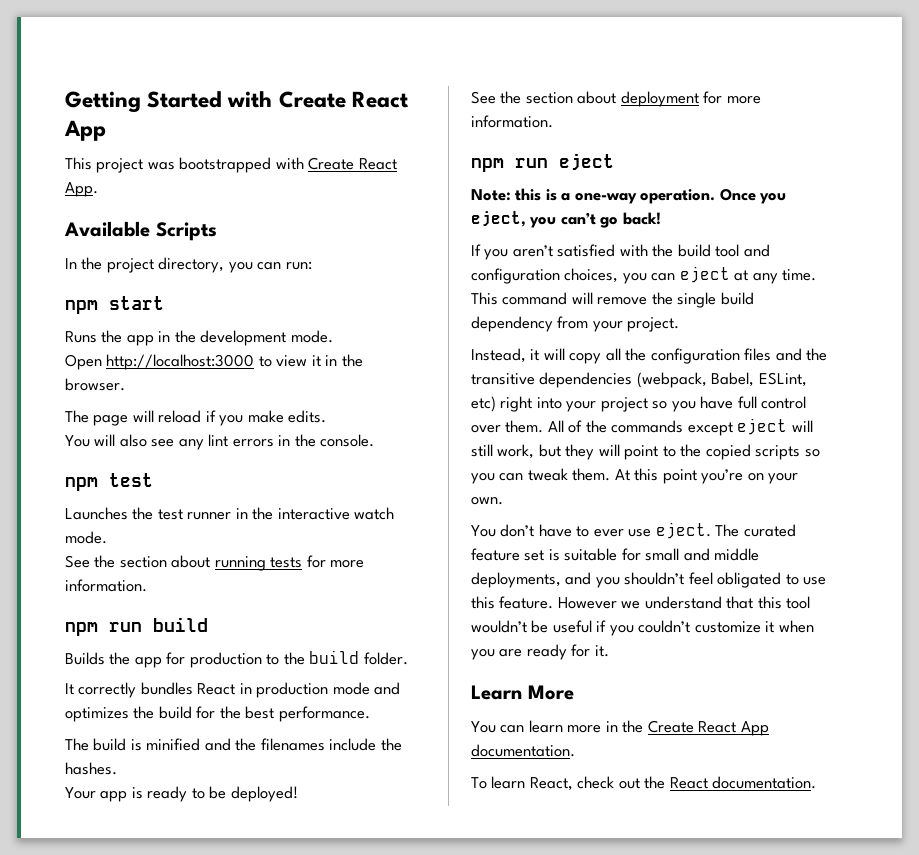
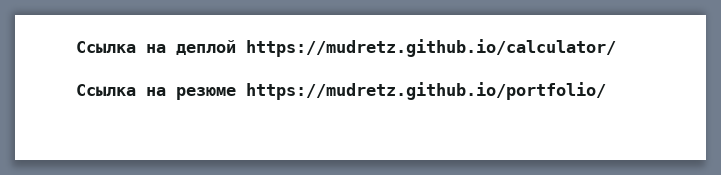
[65,91,408,113] [64,120,106,141] [65,157,397,173] [65,182,98,197] [64,221,217,241] [65,257,312,273] [65,296,164,314] [65,330,333,346] [65,354,363,370] [65,378,125,391] [65,410,327,426] [65,434,375,450] [65,473,153,491] [65,507,395,520] [65,531,107,544] [65,555,365,571] [65,579,147,592] [65,617,208,636] [65,650,408,668] [65,682,401,698] [65,706,370,722] [65,738,402,751] [65,762,117,775] [65,786,298,802] [471,91,761,107] [471,115,553,128] [471,153,614,172] [471,188,787,204] [471,211,661,228] [471,244,770,260] [471,266,817,284] [471,292,754,308] [471,316,680,332] [471,348,828,364] [471,372,807,388] [471,396,807,412] [471,418,813,436] [471,444,820,460] [471,468,799,484] [471,497,503,505] [471,522,796,539] [471,548,760,561] [471,572,827,588] [471,596,811,609] [471,620,814,636] [471,644,609,660] [471,685,574,700] [471,720,769,736] [471,744,575,757] [471,776,817,791] Getting Started with Create React App // This project was bootstrapped with Create React App. // Available Scripts // In the project directory, you can run: // npm start // Runs the app in the development mode. // Open http://localhost:3000 to view it in the browser. // The page will reload if you make edits. // You will also see any lint errors in the console. // npm test // Launches the test runner in the interactive watch mode. // See the section about running tests for more information. // npm run build // Builds the app for production to the build folder. // It correctly bundles React in production mode and optimizes the build for the best performance. // The build is minified and the filenames include the hashes. // Your app is ready to be deployed! // See the section about deployment for more information. // npm run eject // Note: this is a one-way operation. Once you eject, you can’t go back! // If you aren’t satisfied with the build tool and configuration choices, you can eject at any time. This command will remove the single build dependency from your project. // Instead, it will copy all the configuration files and the transitive dependencies (webpack, Babel, ESLint, etc) right into your project so you have full control over them. All of the commands except eject will still work, but they will point to the copied scripts so you can tweak them. At this point you’re on your own. // You don’t have to ever use eject. The curated feature set is suitable for small and middle deployments, and you shouldn’t feel obligated to use this feature. However we understand that this tool wouldn’t be useful if you couldn’t customize it when you are ready for it. // Learn More // You can learn more in the Create React App documentation. // To learn React, check out the React documentation. -> [76,39,616,57] [76,82,606,100] Ссылка на деплой https://mudretz.github.io/calculator/ // Ссылка на резюме https://mudretz.github.io/portfolio/

